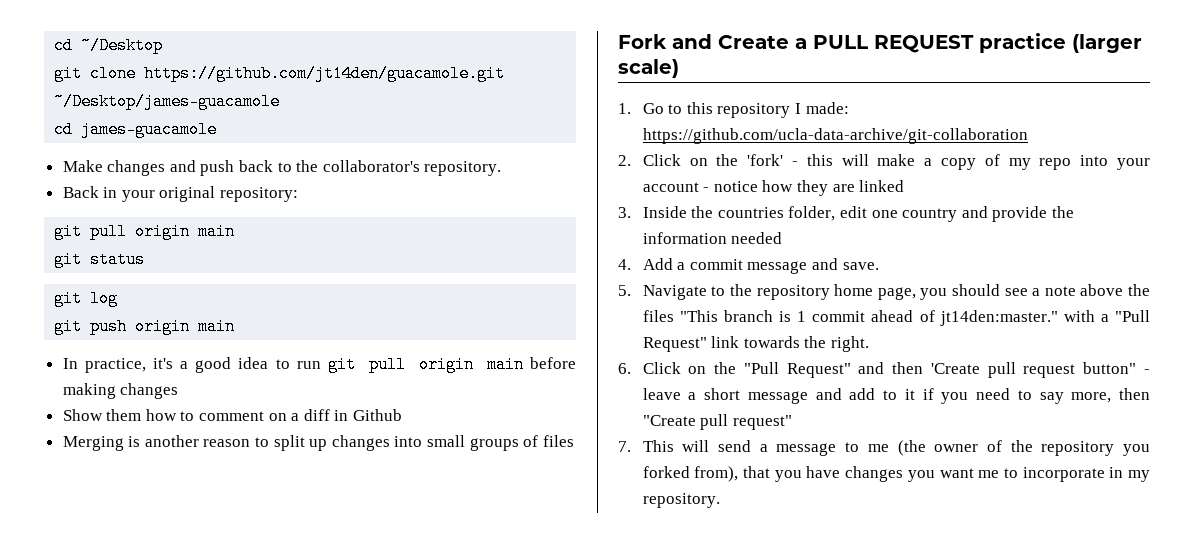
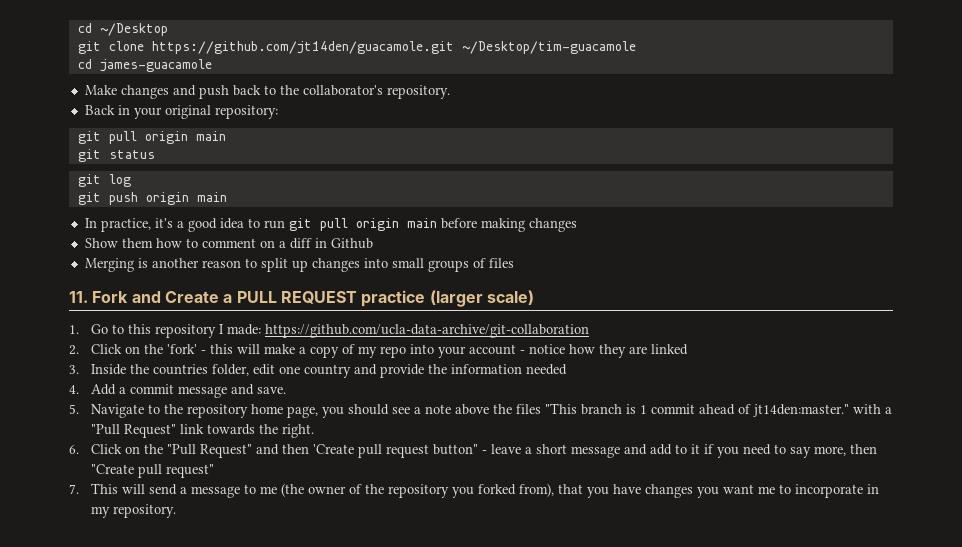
[54,93,281,110] ~/Desktop/james-guacamole -> [461,41,636,54] ~/Desktop/tim-guacamole
(574, 441) none -> [69,291,88,303] 11.

